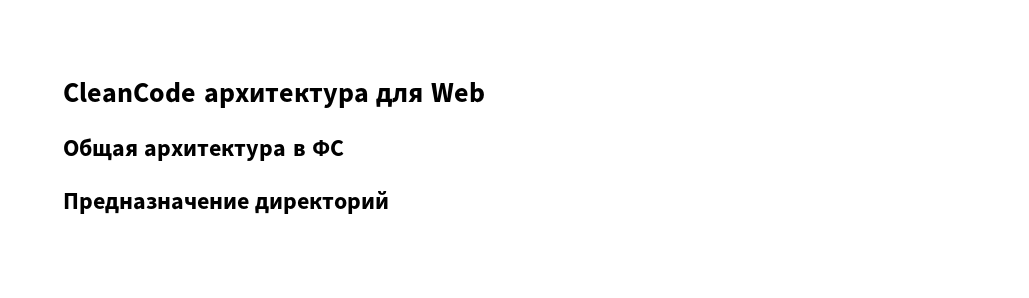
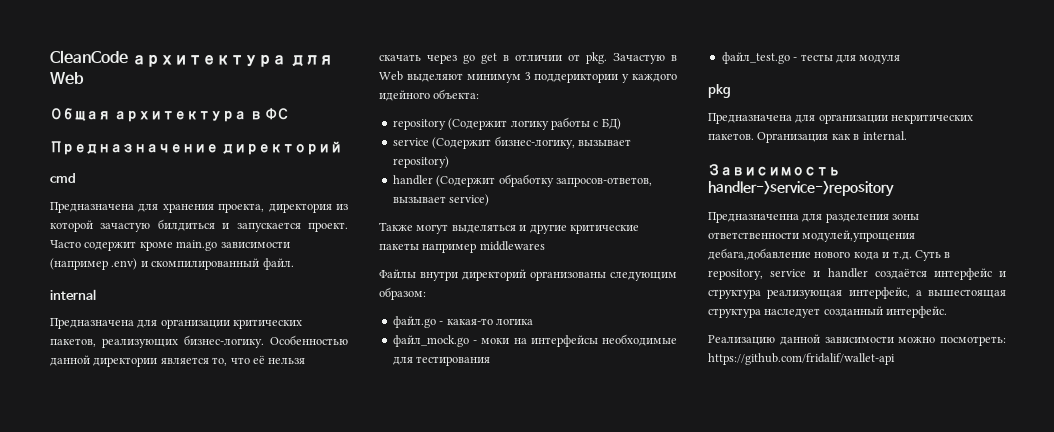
(390, 202) none -> [50,173,76,183] [50,202,348,213] [50,219,348,232] [50,240,290,251] [50,258,294,270] [50,289,96,300] [50,318,303,329] [50,335,348,348] [50,355,306,367] [379,52,677,64] [379,71,677,83] [379,89,480,101] [392,117,621,130] [392,136,631,149] [392,156,449,168] [392,174,652,187] [392,194,490,206] [379,222,639,234] [379,241,545,253] [379,269,677,281] [379,287,426,300] [392,316,533,328] [392,334,677,347] [392,356,491,366] [721,52,901,64] [708,84,731,98] [708,113,974,124] [708,131,907,143] [708,164,840,176] [708,180,894,197] [708,212,920,223] [708,230,916,242] [708,248,951,261] [708,268,1006,280] [708,287,1006,299] [708,306,948,318] [708,334,1006,346] [708,353,895,365] // cmd // Предназначена для хранения проекта, директория из которой зачастую билдиться и запускается проект. Часто содержит кроме main.go зависимости (например .env) и скомпилированный файл. // internal // Предназначена для организации критических пакетов, реализующих бизнес-логику. Особенностью данной директории является то, что её нельзя скачать через go get в отличии от pkg. Зачастую в Web выделяют минимум 3 поддериктории у каждого идейного объекта: // repository (Содержит логику работы с БД) // service (Содержит бизнес-логику, вызывает repository) // handler (Содержит обработку запросов-ответов, вызывает service) // Также могут выделяться и другие критические пакеты например middlewares // Файлы внутри директорий организованы следующим образом: // файл.go - какая-то логика // файл_mock.go - моки на интерфейсы необходимые для тестирования // файл_test.go - тесты для модуля // pkg // Предназначена для организации некритических пакетов. Организация как в internal. // Зависимость handler->service->repository // Предназначенна для разделения зоны ответственности модулей,упрощения дебага,добавление нового кода и т.д. Суть в repository, service и handler создаётся интерфейс и структура реализующая интерфейс, а вышестоящая структура наследует созданный интерфейс. // Реализацию данной зависимости можно посмотреть: https://github.com/fridalif/wallet-api

